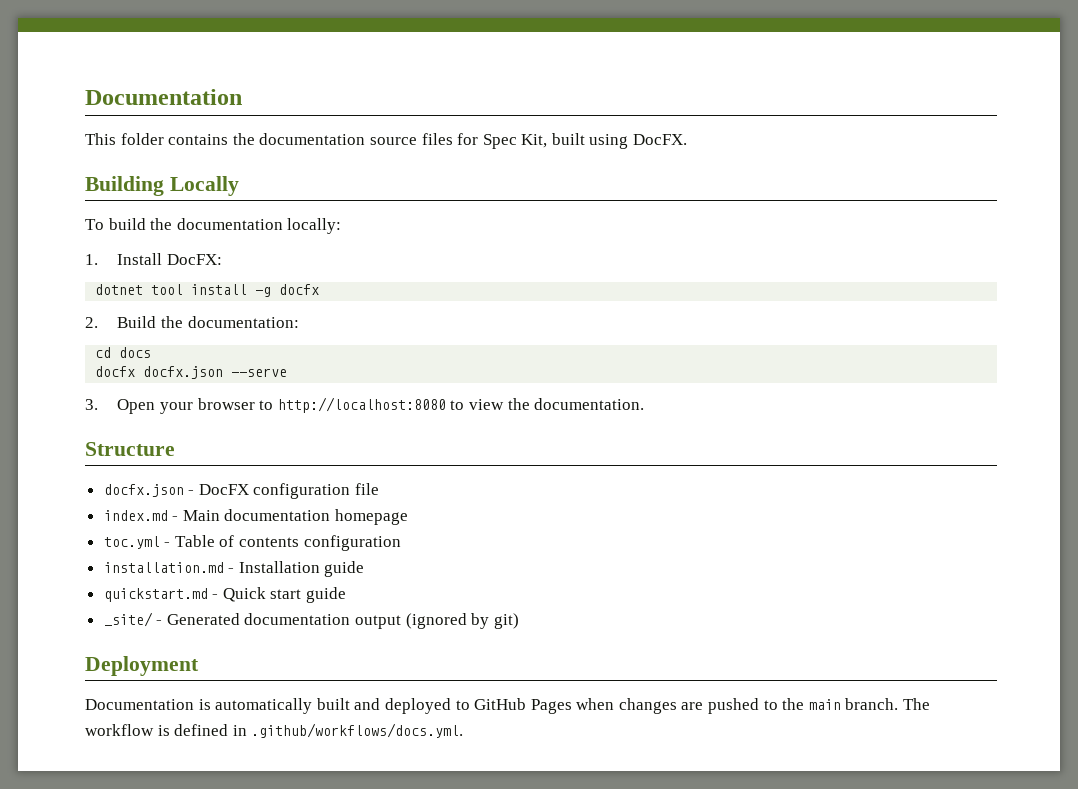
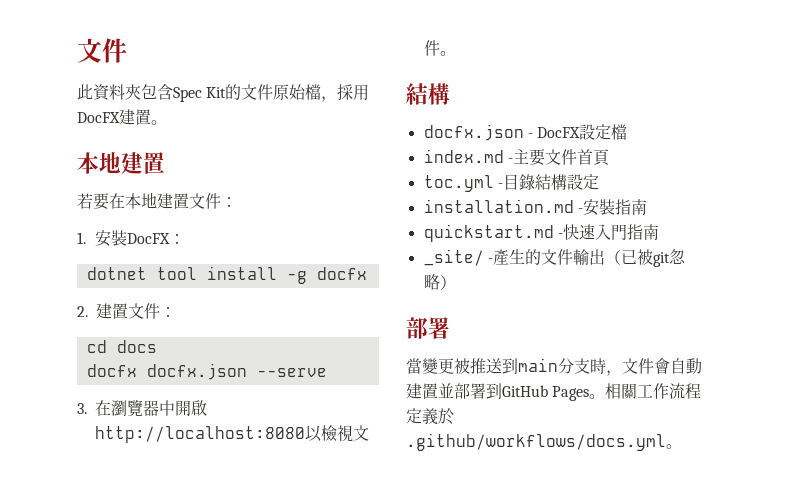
[85,89,242,105] [85,133,688,149] [85,176,239,196] [85,218,342,234] Documentation // This folder contains the documentation source files for Spec Kit, built using DocFX. // Building Locally // To build the documentation locally: -> [77,38,127,63] [77,84,370,102] [77,109,167,125] [77,152,165,174] [77,192,237,210] 文件 // 此資料夾包含Spec Kit的文件原始檔，採用DocFX建置。 // 本地建置 // 若要在本地建置文件：
[117,253,222,265] Install DocFX: -> [94,230,185,247] 安裝DocFX：
[117,316,299,328] Build the documentation: -> [96,303,176,319] 建置文件：
[117,397,645,414] [85,442,175,456] Open your browser to http://localhost:8080 to view the documentation. // Structure -> [95,400,207,417] [95,425,369,443] [424,40,456,56] [406,83,450,105] 在瀏覽器中開啟http://localhost:8080以檢視文件。 // 結構
[253,483,380,499] configuration file -> [579,124,628,140] 設定檔
[182,509,409,525] Main documentation homepage -> [512,149,610,166] 主要文件首頁
[174,535,401,551] Table of contents configuration -> [502,174,599,190] 目錄結構設定
[238,561,365,577] Installation guide -> [582,199,647,216] 安裝指南
[222,587,347,603] Quick start guide -> [562,224,659,240] 快速入門指南
[166,613,519,629] [85,656,199,676] [85,698,931,714] [85,723,464,738] Generated documentation output (ignored by git) // Deployment // Documentation is automatically built and deployed to GitHub Pages when changes are pushed to the main branch. The workflow is defined in .github/workflows/docs.yml. -> [492,249,686,267] [423,274,456,290] [406,317,450,339] [406,358,702,376] [406,383,702,401] [406,408,454,425] [406,433,682,451] 產生的文件輸出（已被git忽略） // 部署 // 當變更被推送到main分支時，文件會自動建置並部署到GitHub Pages。相關工作流程定義於.github/workflows/docs.yml。

